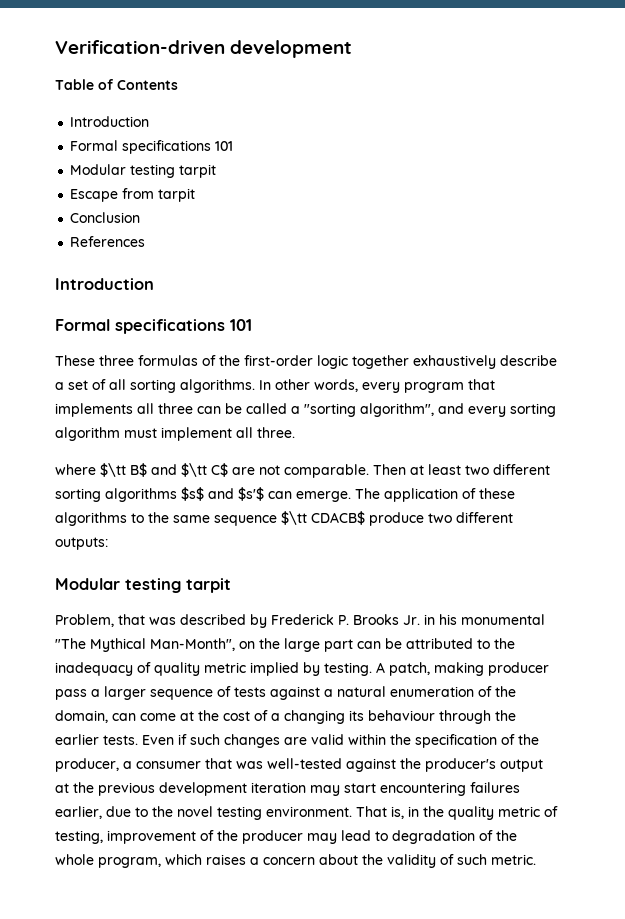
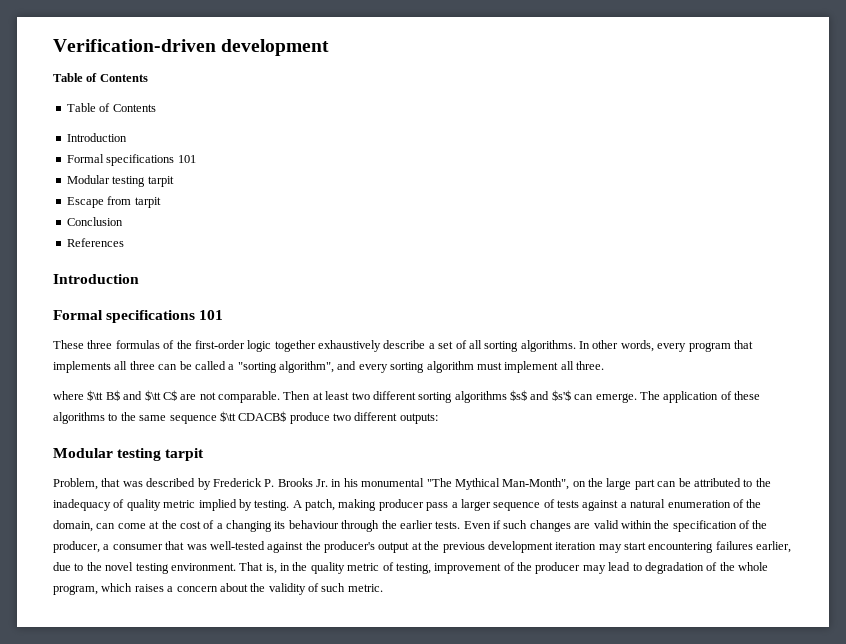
(178, 85) none -> [66,103,156,112] // Table of Contents

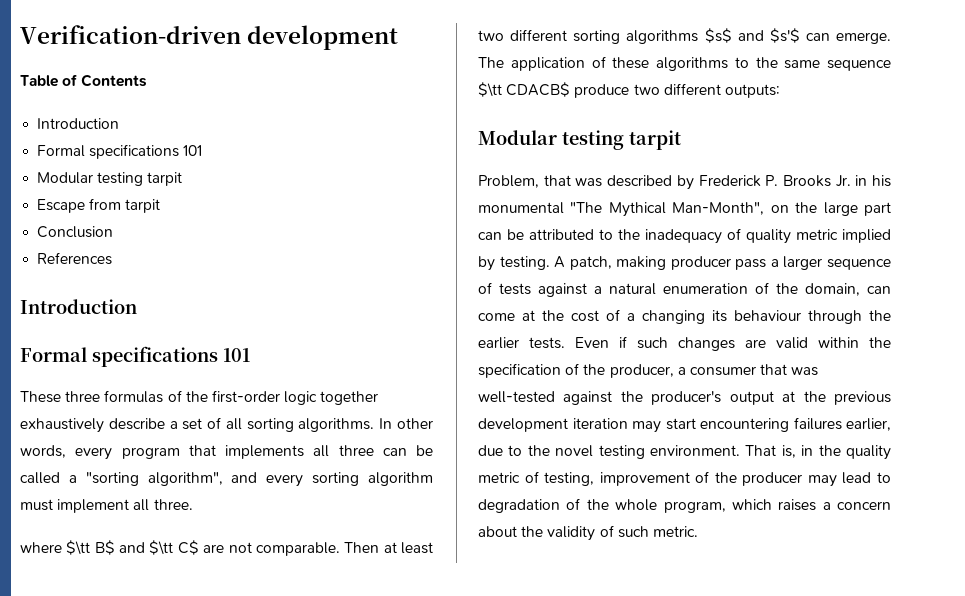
[66,103,156,112] // Table of Contents -> (148, 80) none

